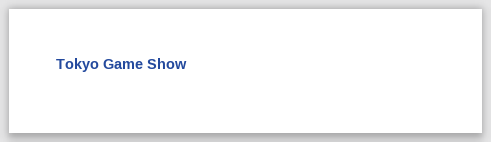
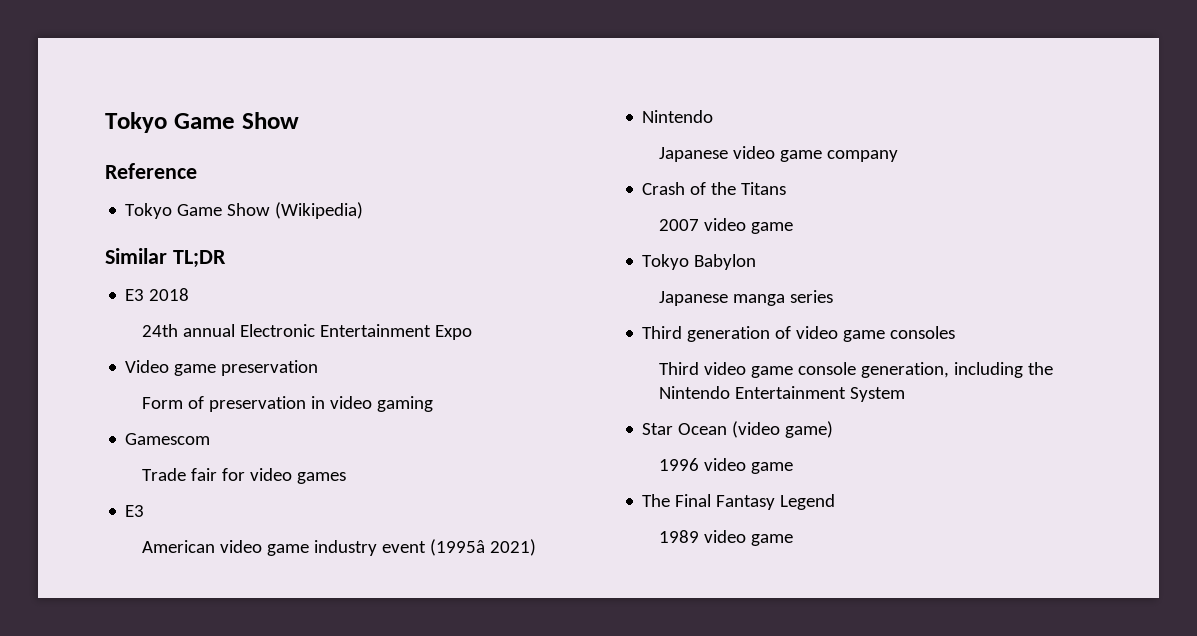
[56,58,187,72] Tokyo Game Show -> [105,112,299,133] [105,163,197,179] [125,202,364,219] [105,248,226,268] [125,288,190,301] [141,324,472,340] [125,360,319,376] [141,396,433,412] [125,433,211,445] [141,468,346,484] [125,505,145,517] [141,539,536,556] [642,110,714,123] [658,146,898,162] [642,182,787,195] [658,218,793,234] [642,254,757,270] [658,290,833,306] [642,326,956,342] [658,362,1053,378] [658,386,905,402] [642,421,834,438] [658,458,793,474] [642,494,836,510] [658,530,793,546] Tokyo Game Show // Reference // Tokyo Game Show (Wikipedia) // Similar TL;DR // E3 2018 // 24th annual Electronic Entertainment Expo // Video game preservation // Form of preservation in video gaming // Gamescom // Trade fair for video games // E3 // American video game industry event (1995â 2021) // Nintendo // Japanese video game company // Crash of the Titans // 2007 video game // Tokyo Babylon // Japanese manga series // Third generation of video game consoles // Third video game console generation, including the Nintendo Entertainment System // Star Ocean (video game) // 1996 video game // The Final Fantasy Legend // 1989 video game

